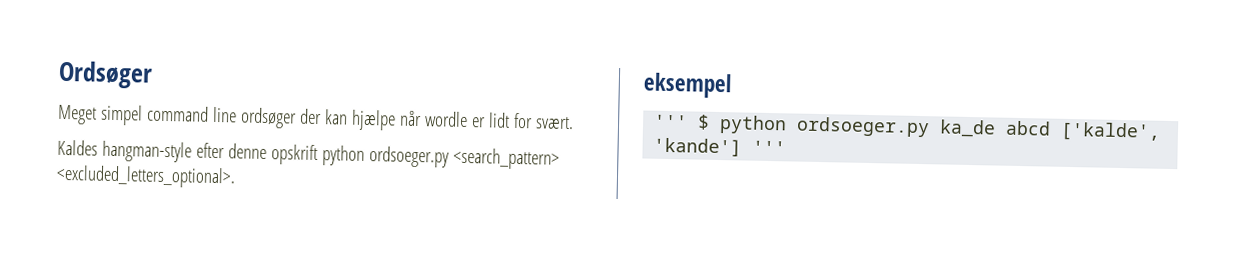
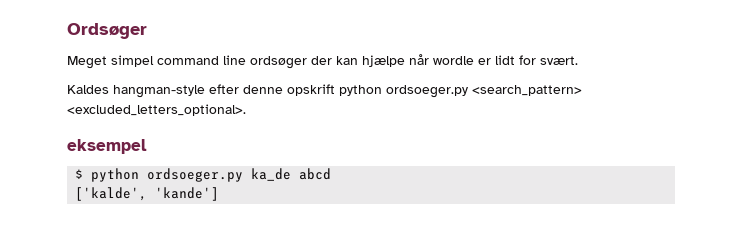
[653,114,689,129] ''' -> (147, 146) none
(1052, 128) none -> (332, 174) //
[752,140,787,155] ''' -> (220, 194) none

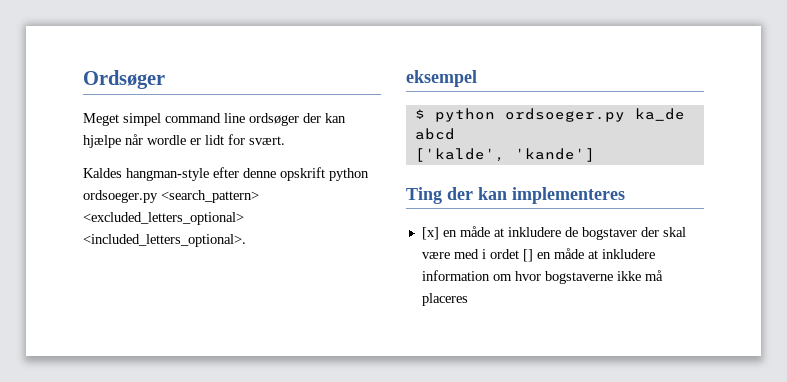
[67,104,246,116] <excluded_letters_optional>. -> [83,212,244,225] [83,234,246,247] <excluded_letters_optional> <included_letters_optional>.
(220, 194) none -> [406,187,625,204] [421,226,686,240] [421,248,655,262] [421,270,663,284] [421,293,468,306] // Ting der kan implementeres // [x] en måde at inkludere de bogstaver der skal være med i ordet [] en måde at inkludere information om hvor bogstaverne ikke må placeres

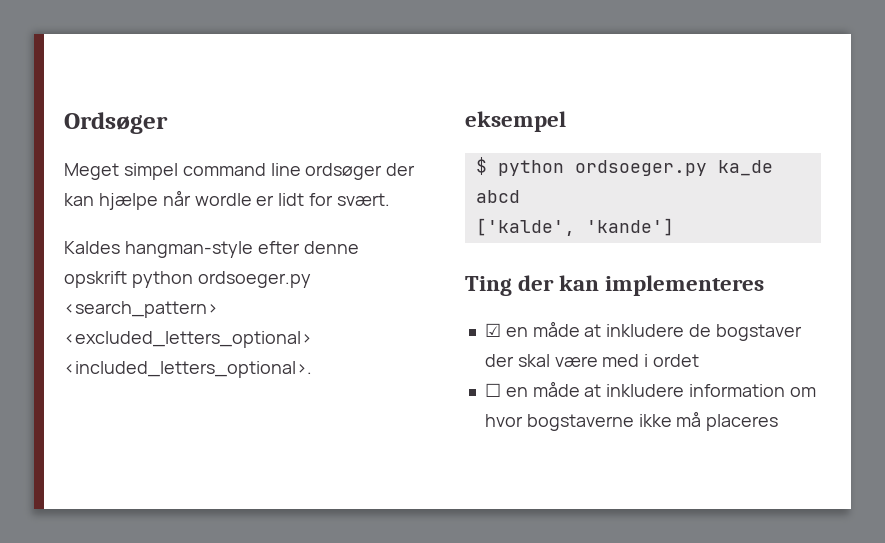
[421,227,439,240] [x] -> [484,323,501,337] ☑
[522,249,533,262] [] -> [484,383,501,397] // ☐

